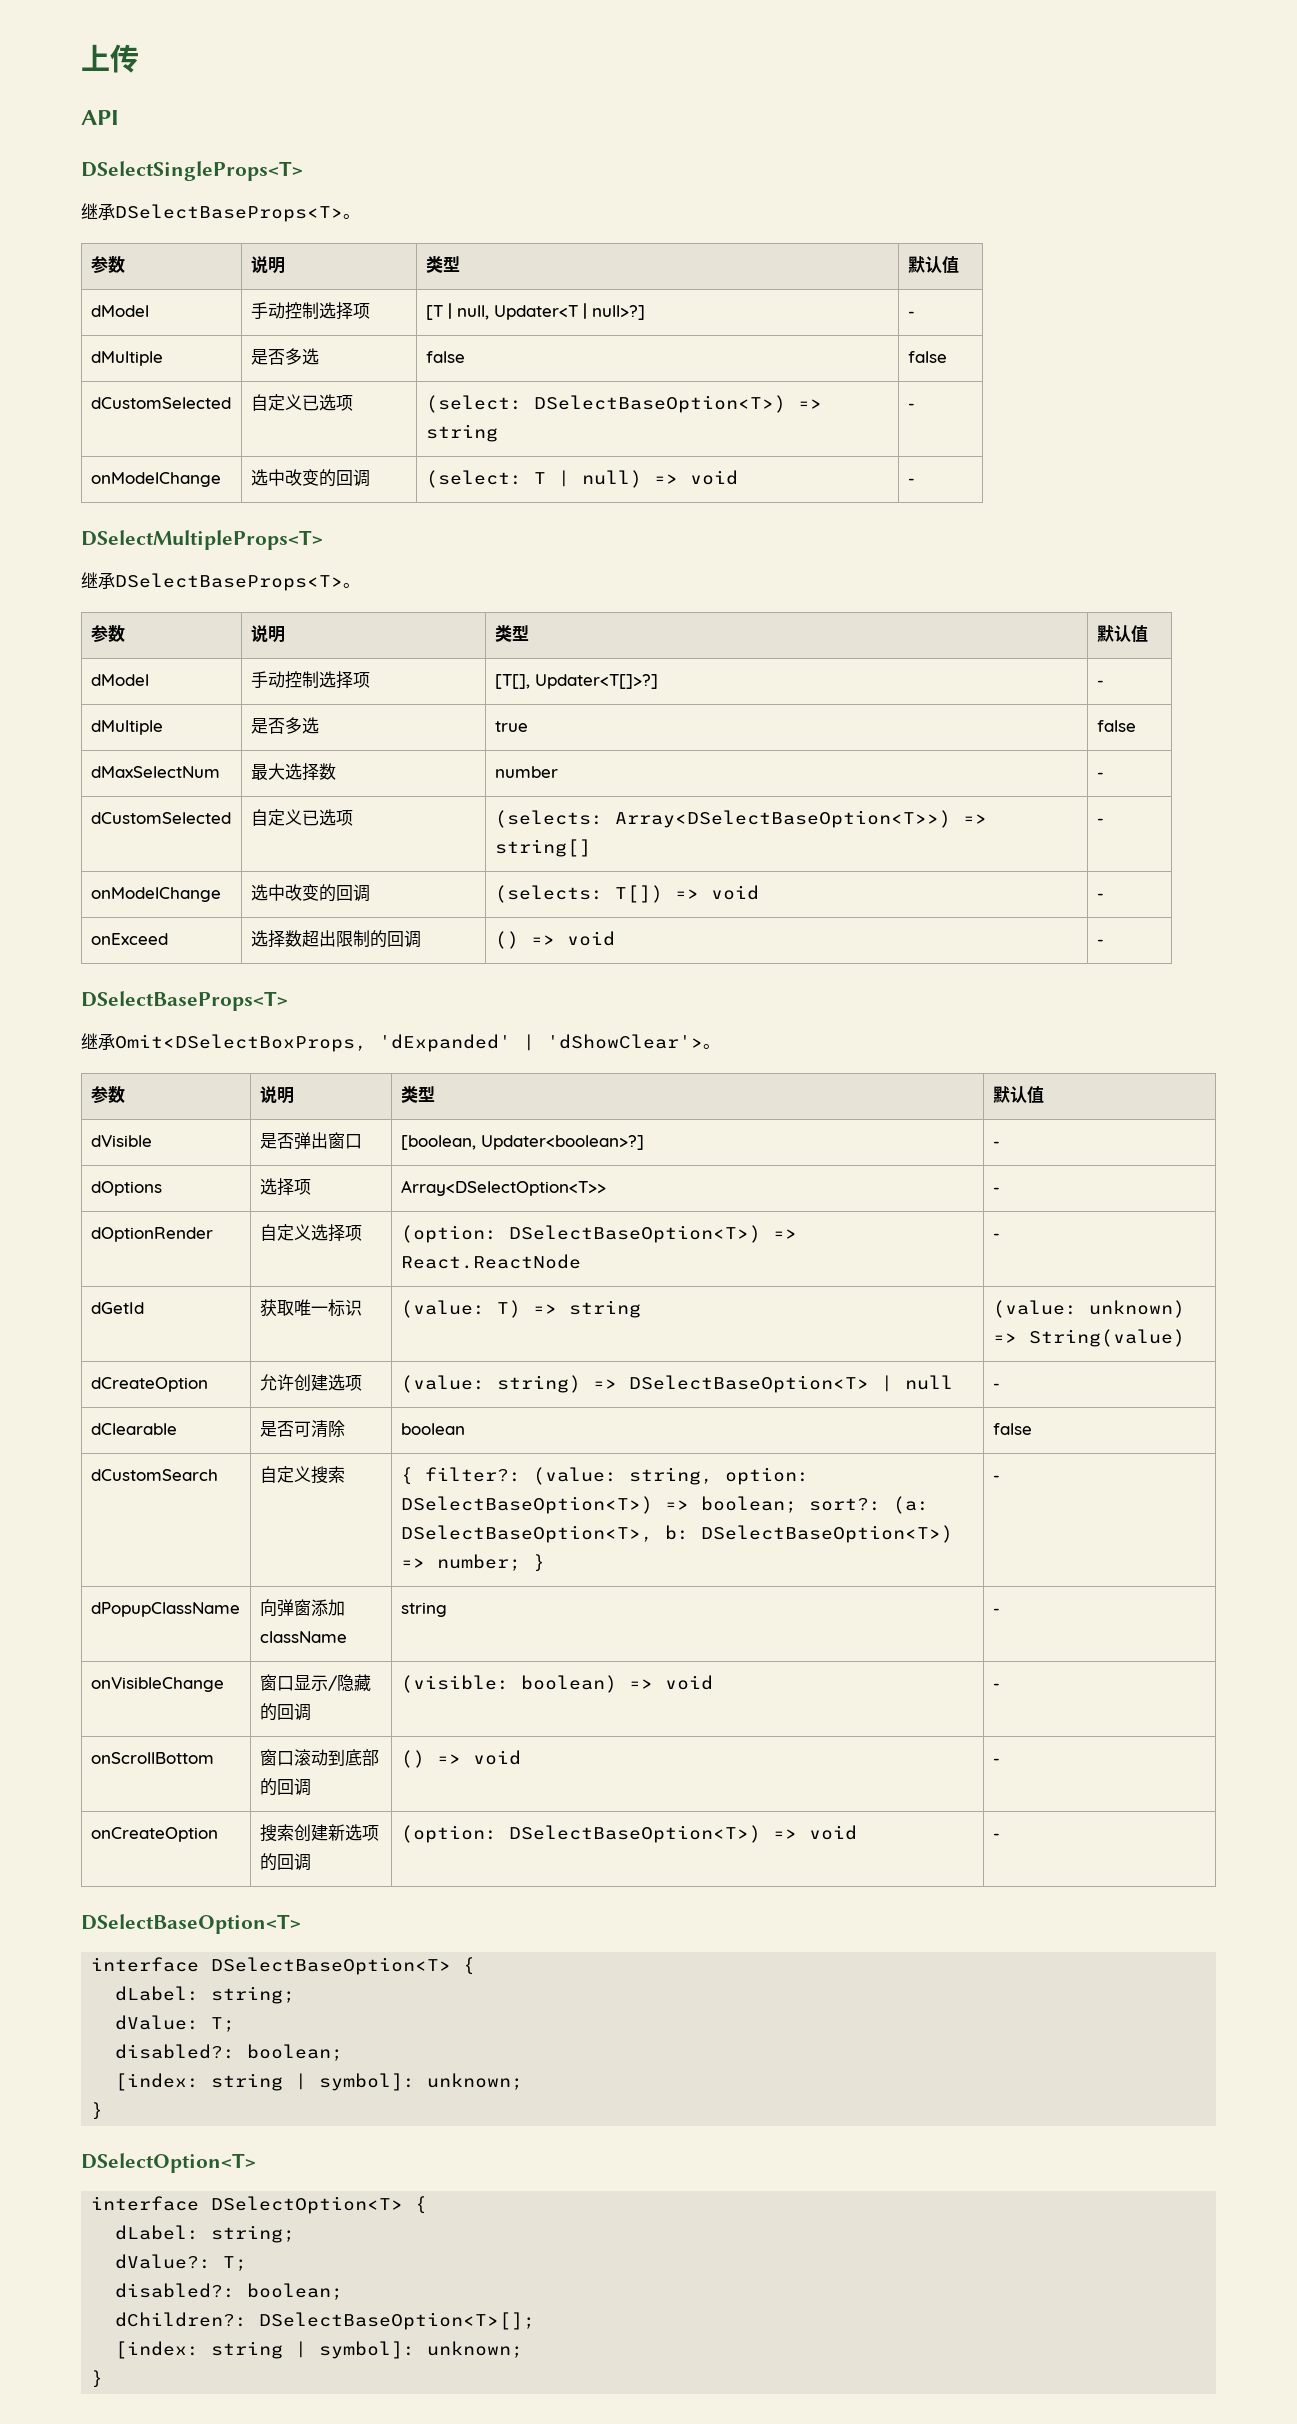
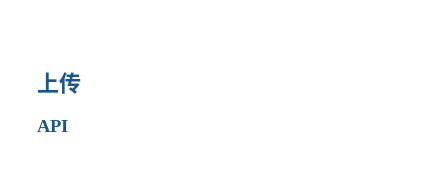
[81,161,303,181] [81,203,360,222] [90,256,125,273] [250,256,285,274] [425,256,460,273] [907,256,959,274] [90,305,149,317] [250,302,370,320] [425,303,645,320] [907,311,915,317] [90,351,163,366] [250,348,319,365] [425,351,465,363] [907,351,947,363] [90,397,231,409] [250,394,353,411] [425,395,822,413] [425,424,498,442] [907,403,915,409] [90,472,221,487] [250,469,370,487] [425,470,738,488] [907,478,915,484] [81,530,323,550] [81,572,360,591] [90,625,125,642] [250,625,285,643] [494,625,529,642] [1096,625,1148,643] [90,674,149,686] [250,671,370,689] [494,674,658,689] [1096,680,1104,686] [90,720,163,735] [250,717,319,734] [494,721,528,732] [1096,720,1136,732] [90,766,220,778] [250,763,336,781] [494,766,558,778] [1096,772,1104,778] [90,812,231,824] [250,809,353,826] [494,810,987,828] [494,839,591,857] [1096,818,1104,824] [90,887,221,902] [250,884,370,902] [494,885,759,903] [1096,893,1104,899] [90,933,168,945] [250,930,421,948] [494,931,615,949] [1096,939,1104,945] [81,991,288,1011] [81,1033,720,1052] [90,1086,125,1103] [259,1086,294,1104] [400,1086,435,1103] [992,1086,1044,1104] [90,1135,152,1147] [259,1132,362,1150] [400,1135,644,1150] [992,1141,1000,1147] [90,1181,162,1196] [259,1178,311,1196] [400,1180,606,1196] [992,1187,1000,1193] [90,1227,213,1242] [259,1224,362,1242] [400,1225,797,1243] [400,1254,581,1269] [992,1233,1000,1239] [90,1302,144,1314] [259,1299,362,1317] [400,1300,641,1318] [992,1300,1185,1318] [992,1329,1185,1347] [90,1377,208,1392] [259,1374,362,1392] [400,1375,953,1393] [992,1383,1000,1389] [90,1423,177,1435] [259,1420,345,1438] [400,1423,465,1435] [992,1423,1032,1435] [90,1469,218,1481] [259,1466,345,1484] [400,1467,809,1485] [400,1496,929,1514] [400,1525,953,1543] [400,1554,545,1572] [992,1475,1000,1481] [90,1602,240,1617] [259,1599,345,1617] [259,1631,347,1643] [400,1602,447,1617] [992,1608,1000,1614] [90,1677,224,1692] [259,1674,371,1692] [259,1703,311,1721] [400,1675,713,1693] [992,1683,1000,1689] [90,1752,214,1764] [259,1749,379,1766] [259,1778,311,1796] [400,1750,521,1768] [992,1758,1000,1764] [90,1827,218,1842] [259,1824,379,1842] [259,1853,311,1871] [400,1825,857,1843] [992,1833,1000,1839] [81,1914,301,1934] [91,1957,476,1975] [115,1986,296,2004] [115,2015,236,2032] [115,2044,344,2061] [115,2073,524,2091] [91,2102,104,2120] [81,2153,256,2173] [91,2196,428,2214] [115,2225,296,2243] [115,2254,248,2271] [115,2283,344,2300] [115,2312,536,2330] [115,2341,524,2359] [91,2370,104,2388] // DSelectSingleProps<T> // 继承DSelectBaseProps<T>。 // 参数 | 说明 | 类型 | 默认值 // dModel | 手动控制选择项 | [T | null, Updater<T | null>?] | - // dMultiple | 是否多选 | false | false // dCustomSelected | 自定义已选项 | (select: DSelectBaseOption<T>) => string | - // onModelChange | 选中改变的回调 | (select: T | null) => void | - // DSelectMultipleProps<T> // 继承DSelectBaseProps<T>。 // 参数 | 说明 | 类型 | 默认值 // dModel | 手动控制选择项 | [T[], Updater<T[]>?] | - // dMultiple | 是否多选 | true | false // dMaxSelectNum | 最大选择数 | number | - // dCustomSelected | 自定义已选项 | (selects: Array<DSelectBaseOption<T>>) => string[] | - // onModelChange | 选中改变的回调 | (selects: T[]) => void | - // onExceed | 选择数超出限制的回调 | () => void | - // DSelectBaseProps<T> // 继承Omit<DSelectBoxProps, 'dExpanded' | 'dShowClear'>。 // 参数 | 说明 | 类型 | 默认值 // dVisible | 是否弹出窗口 | [boolean, Updater<boolean>?] | - // dOptions | 选择项 | Array<DSelectOption<T>> | - // dOptionRender | 自定义选择项 | (option: DSelectBaseOption<T>) => React.ReactNode | - // dGetId | 获取唯一标识 | (value: T) => string | (value: unknown) => String(value) // dCreateOption | 允许创建选项 | (value: string) => DSelectBaseOption<T> | null | - // dClearable | 是否可清除 | boolean | false // dCustomSearch | 自定义搜索 | { filter?: (value: string, option: DSelectBaseOption<T>) => boolean; sort?: (a: DSelectBaseOption<T>, b: DSelectBaseOption<T>) => number; } | - // dPopupClassName | 向弹窗添加className | string | - // onVisibleChange | 窗口显示/隐藏的回调 | (visible: boolean) => void | - // onScrollBottom | 窗口滚动到底部的回调 | () => void | - // onCreateOption | 搜索创建新选项的回调 | (option: DSelectBaseOption<T>) => void | - // DSelectBaseOption<T> // interface DSelectBaseOption<T> { // dLabel: string; // dValue: T; // disabled?: boolean; // [index: string | symbol]: unknown; // } // DSelectOption<T> // interface DSelectOption<T> { // dLabel: string; // dValue?: T; // disabled?: boolean; // dChildren?: DSelectBaseOption<T>[]; // [index: string | symbol]: unknown; // } -> (68, 126) none

